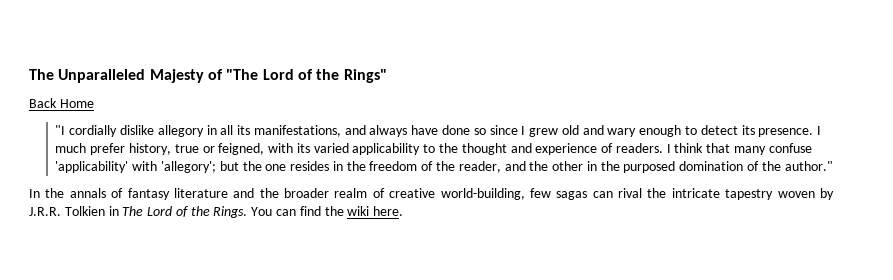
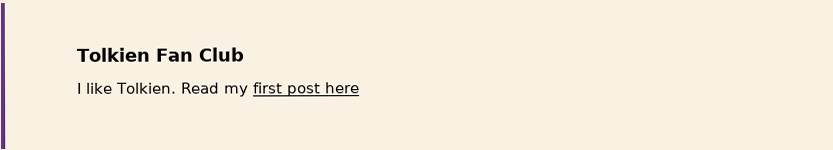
[29,69,387,83] [29,98,94,108] [55,125,822,137] [55,143,812,155] [55,161,833,173] [29,188,835,200] [29,206,404,218] The Unparalleled Majesty of "The Lord of the Rings" // Back Home // "I cordially dislike allegory in all its manifestations, and always have done so since I grew old and wary enough to detect its presence. I much prefer history, true or feigned, with its varied applicability to the thought and experience of readers. I think that many confuse 'applicability' with 'allegory'; but the one resides in the freedom of the reader, and the other in the purposed domination of the author." // In the annals of fantasy literature and the broader realm of creative world-building, few sagas can rival the intricate tapestry woven by J.R.R. Tolkien in The Lord of the Rings. You can find the wiki here. -> [76,47,244,62] [77,82,360,97] Tolkien Fan Club // I like Tolkien. Read my first post here

